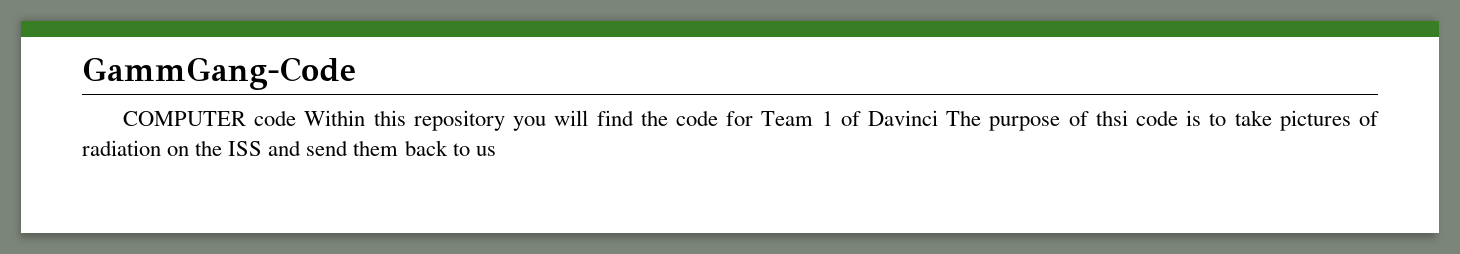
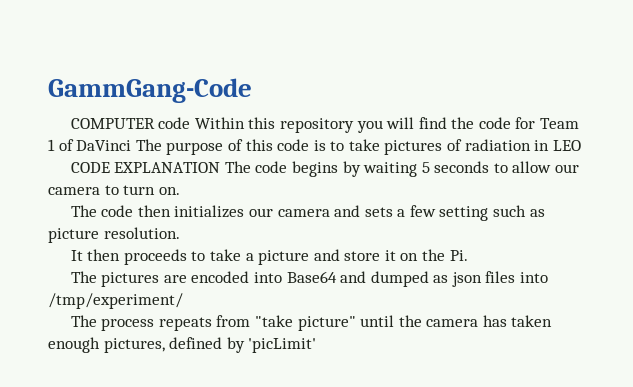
[867,110,938,126] Davinci -> [76,140,132,151] DaVinci
[1095,110,1128,126] thsi -> [245,139,273,151] this
[167,140,496,156] on the ISS and send them back to us -> [534,140,581,151] [70,161,580,177] [48,185,180,195] [70,205,545,221] [48,227,180,243] [70,249,468,265] [70,271,549,287] [48,293,183,309] [70,315,553,331] [48,337,317,353] in LEO // CODE EXPLANATION The code begins by waiting 5 seconds to allow our camera to turn on. // The code then initializes our camera and sets a few setting such as picture resolution. // It then proceeds to take a picture and store it on the Pi. // The pictures are encoded into Base64 and dumped as json files into /tmp/experiment/ // The process repeats from "take picture" until the camera has taken enough pictures, defined by 'picLimit'

